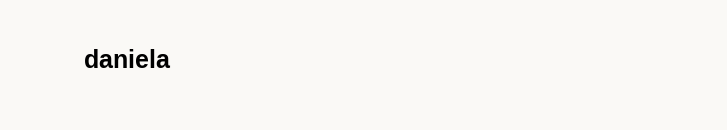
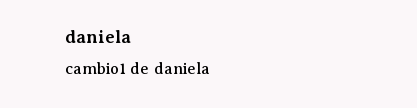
[84,49,171,68] daniela -> [65,30,131,43] [65,62,210,74] daniela // cambio1 de daniela

